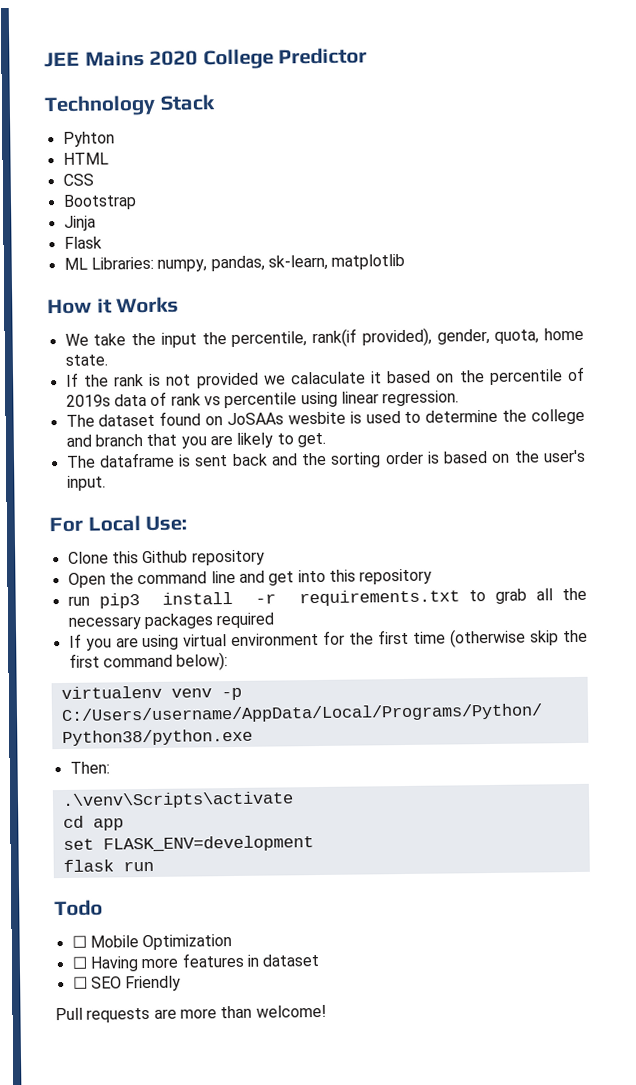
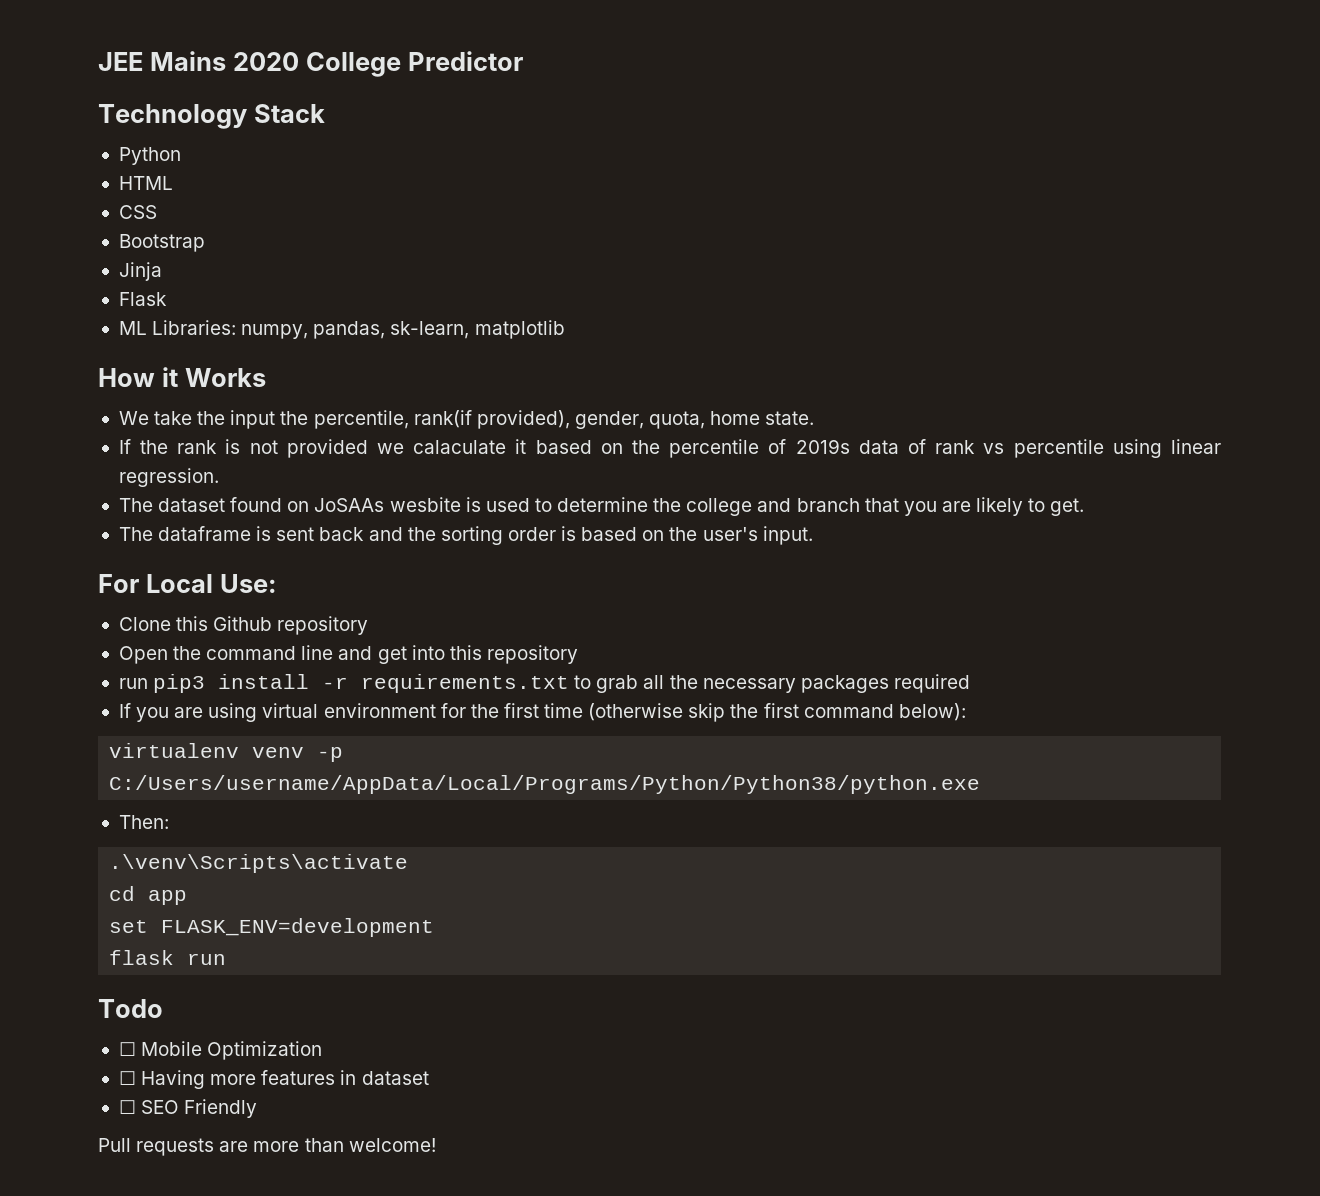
[62,131,115,147] Pyhton -> [118,147,181,165] Python

